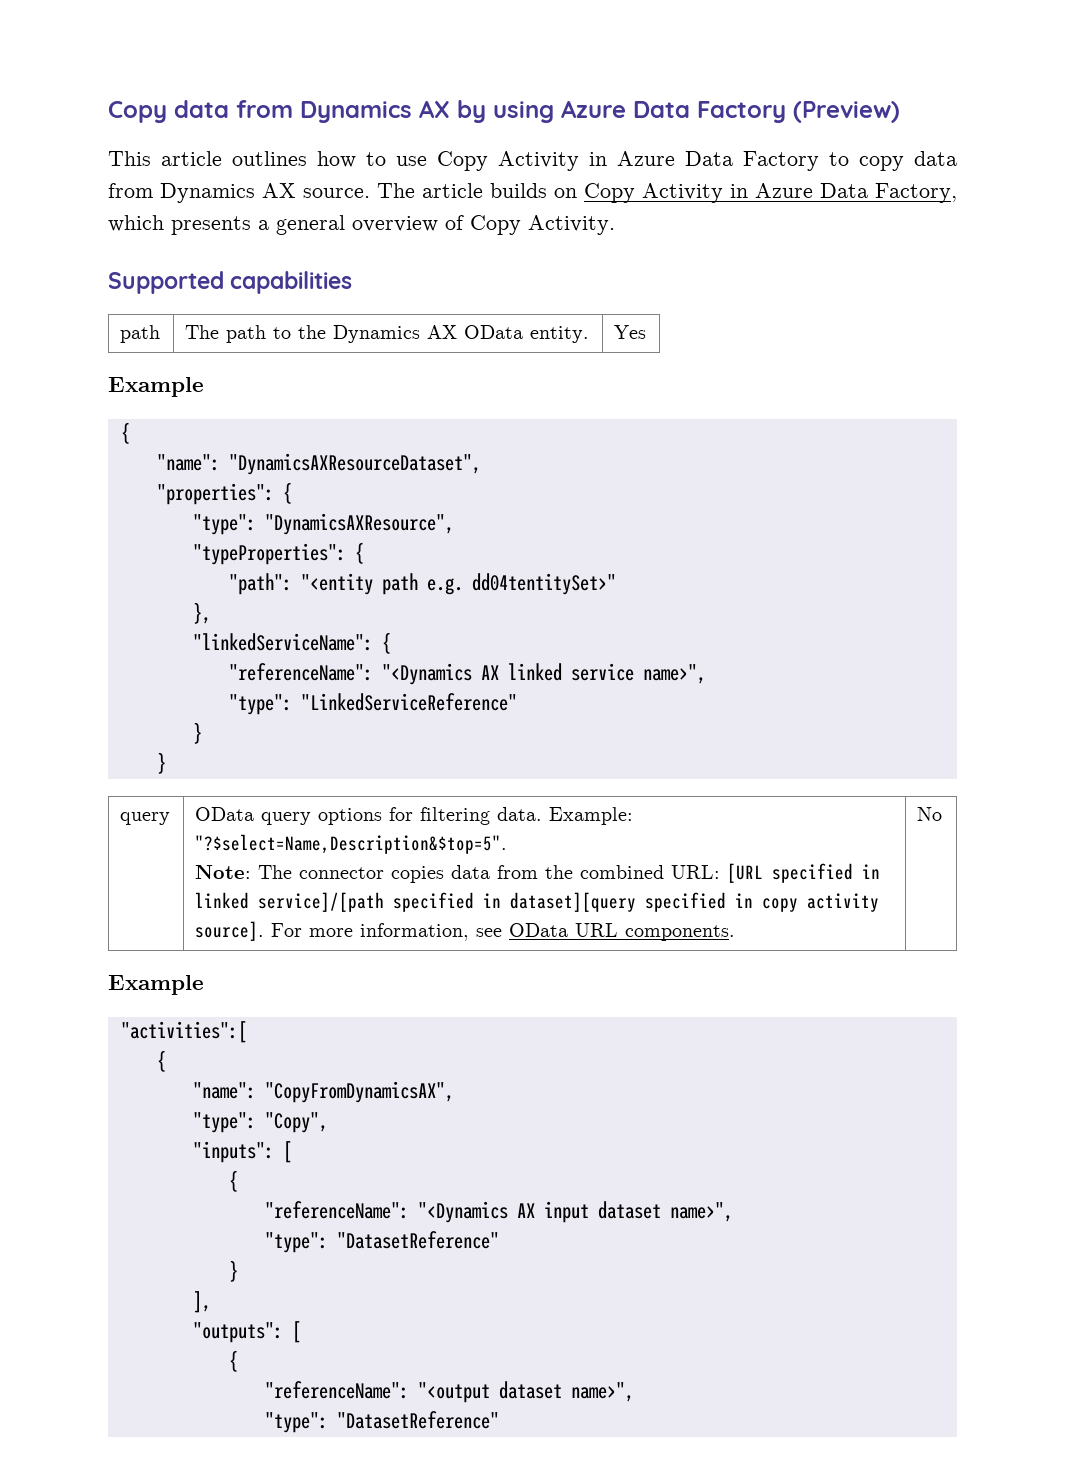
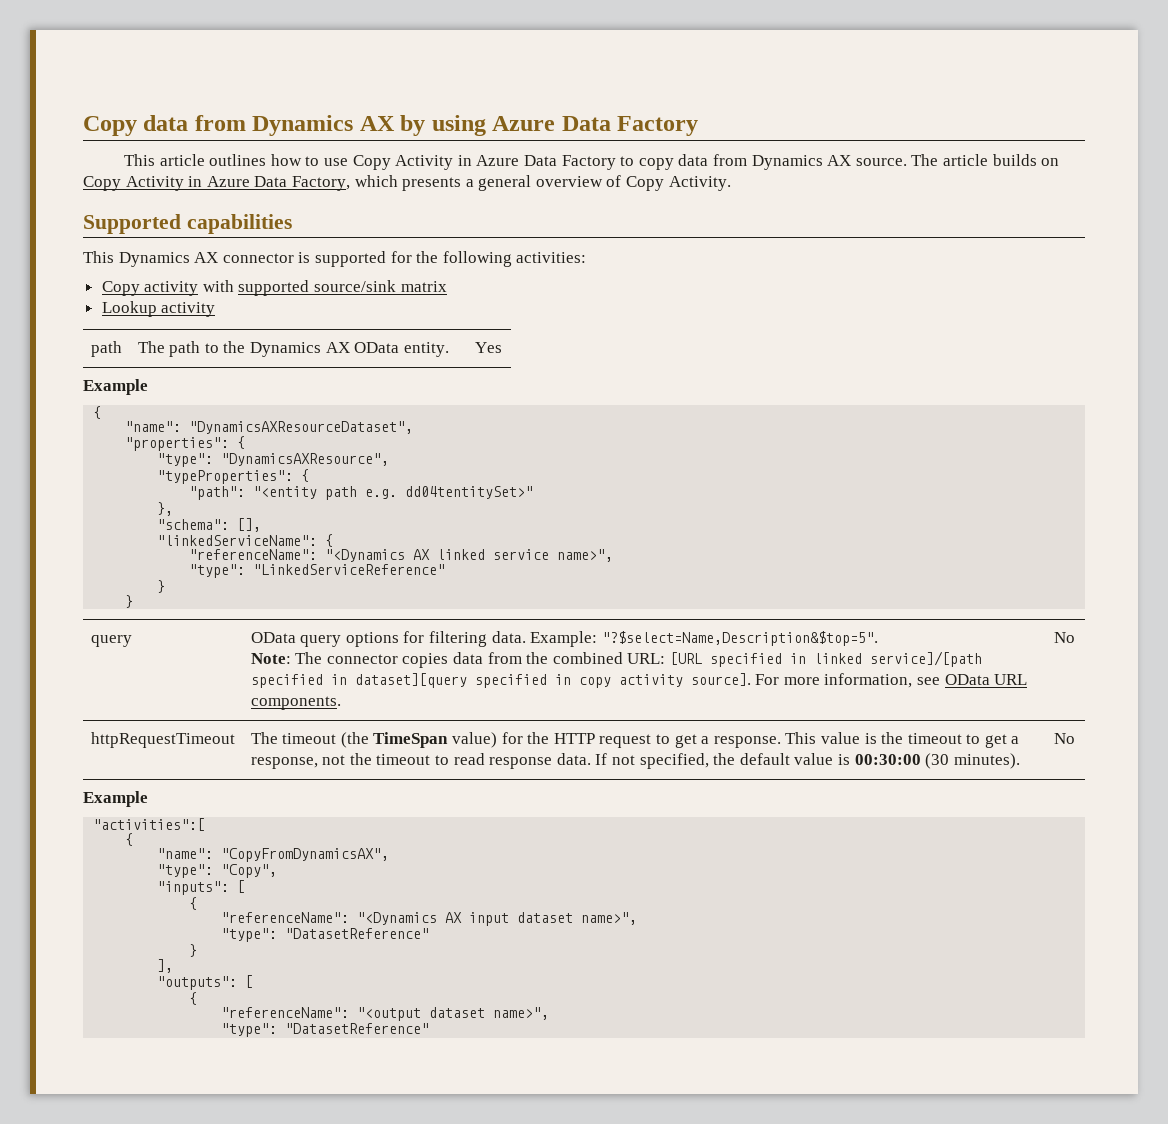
[793,101,900,123] (Preview) -> (699, 126) none
(353, 282) none -> [83,251,587,267] [101,280,447,296] [101,301,216,317] // This Dynamics AX connector is supported for the following activities: // Copy activity with supported source/sink matrix // Lookup activity
(211, 613) none -> [157,518,262,532] // "schema": [],
(943, 814) none -> [90,732,235,748] [250,732,1020,748] [250,753,1020,769] [1053,733,1075,744] // httpRequestTimeout | The timeout (the TimeSpan value) for the HTTP request to get a response. This value is the timeout to get a response, not the timeout to read response data. If not specified, the default value is 00:30:00 (30 minutes). | No

